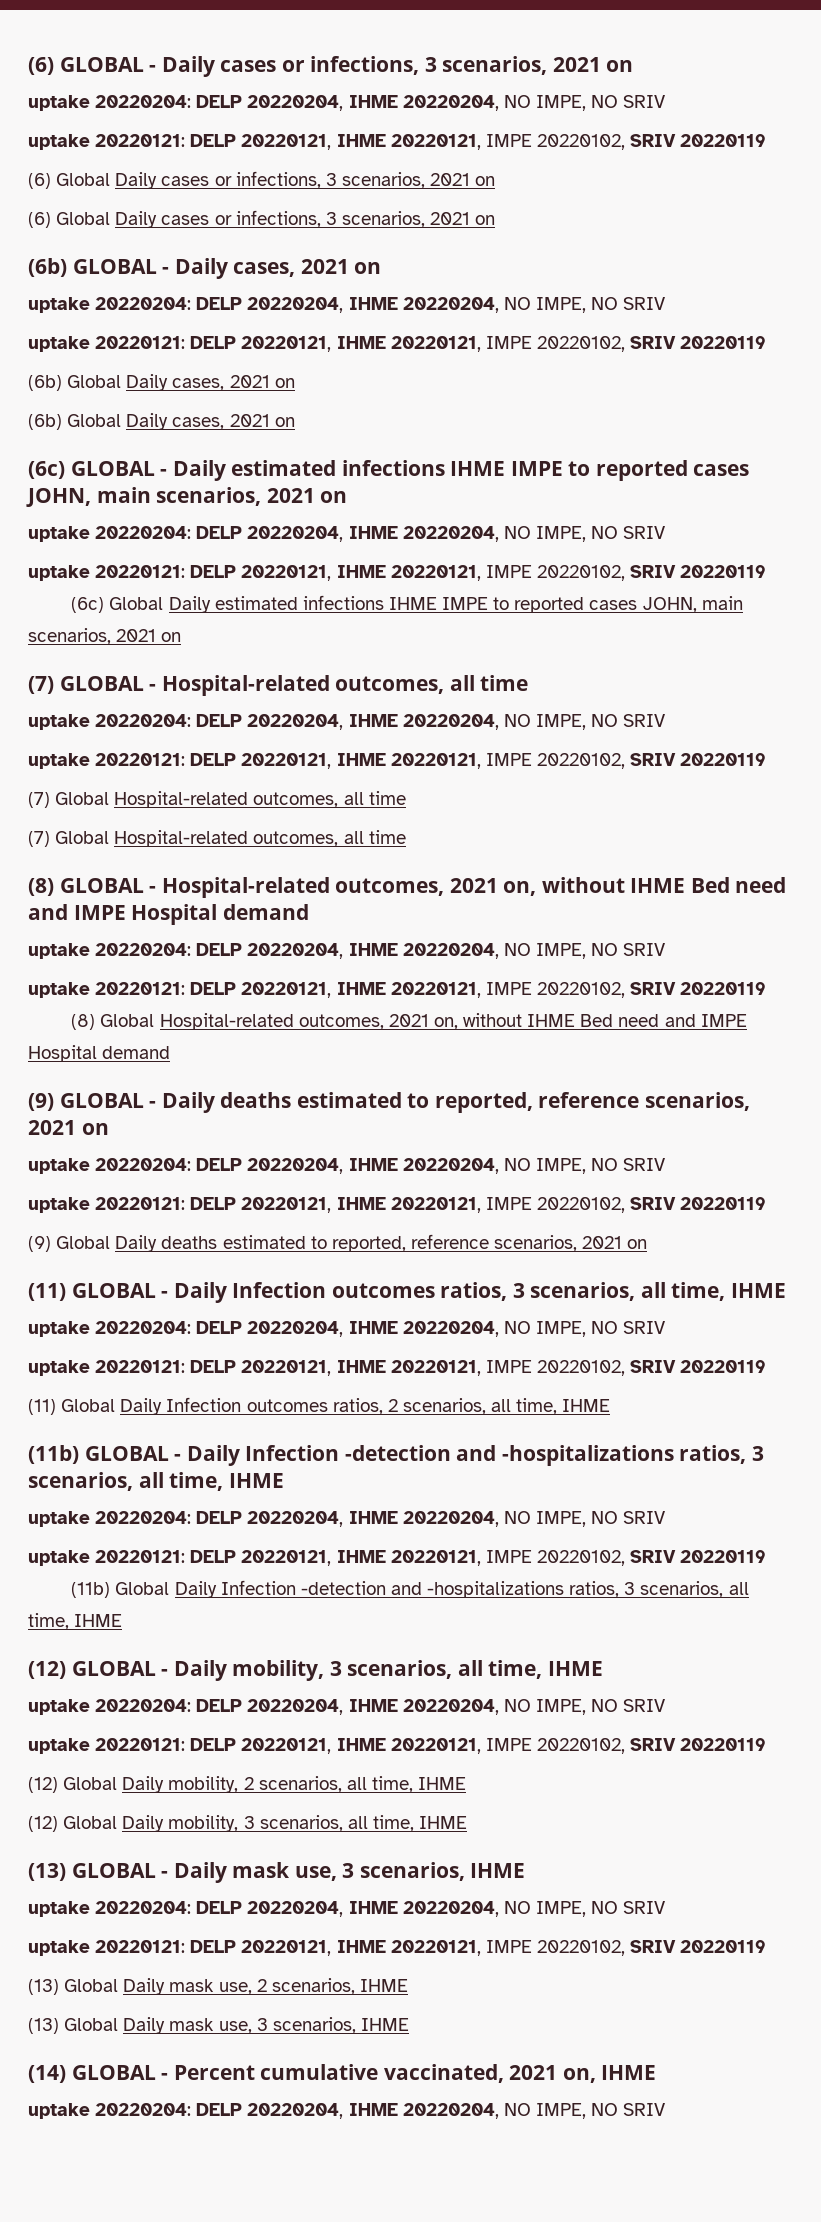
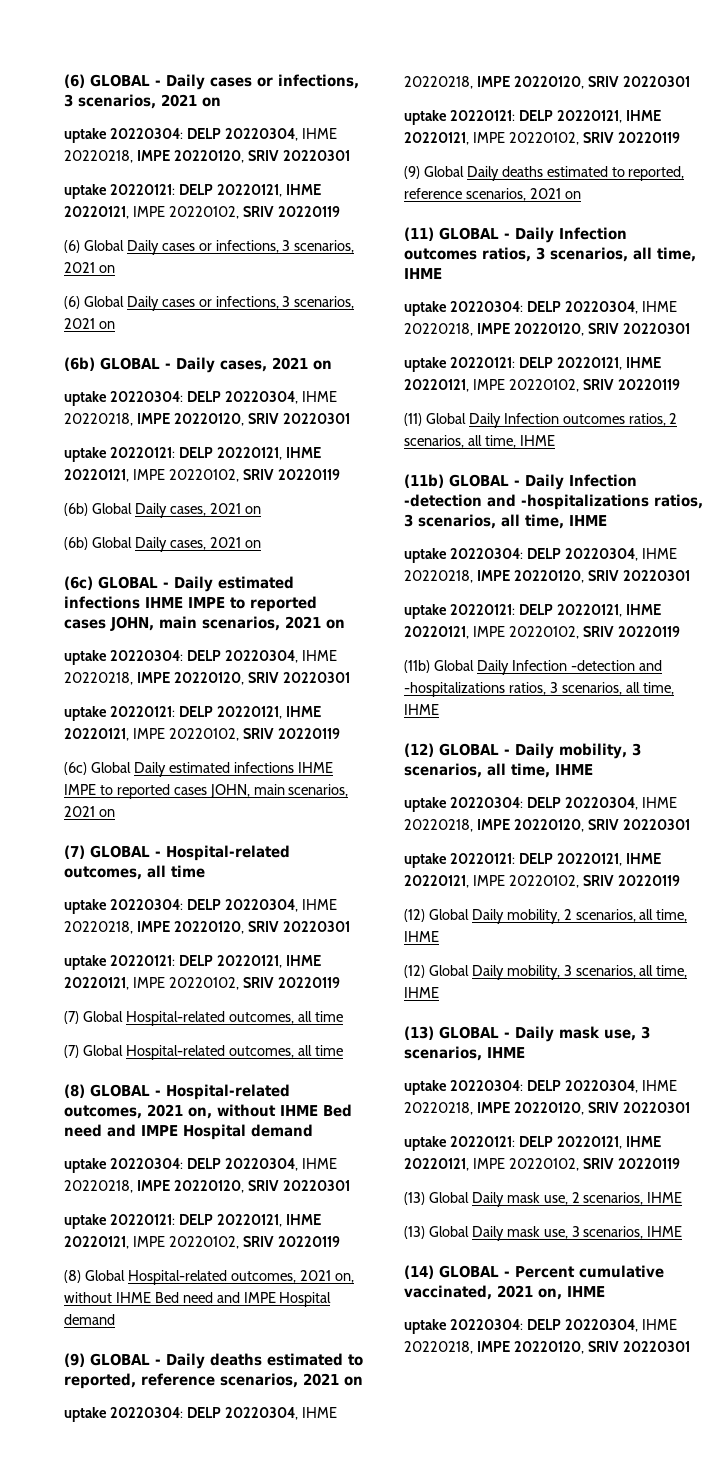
[95,95,666,111] 20220204: DELP 20220204, IHME 20220204, NO IMPE, NO SRIV -> [109,128,337,141] [64,150,350,163] 20220304: DELP 20220304, IHME 20220218, IMPE 20220120, SRIV 20220301
[95,297,666,313] 20220204: DELP 20220204, IHME 20220204, NO IMPE, NO SRIV -> [109,391,337,404] [64,413,350,426] 20220304: DELP 20220304, IHME 20220218, IMPE 20220120, SRIV 20220301
[95,526,666,542] 20220204: DELP 20220204, IHME 20220204, NO IMPE, NO SRIV -> [109,650,337,663] [64,672,350,685] 20220304: DELP 20220304, IHME 20220218, IMPE 20220120, SRIV 20220301
[95,714,666,730] 20220204: DELP 20220204, IHME 20220204, NO IMPE, NO SRIV -> [109,899,337,912] [64,921,350,934] 20220304: DELP 20220304, IHME 20220218, IMPE 20220120, SRIV 20220301
[95,943,666,959] 20220204: DELP 20220204, IHME 20220204, NO IMPE, NO SRIV -> [109,1158,337,1171] [64,1180,350,1193] 20220304: DELP 20220304, IHME 20220218, IMPE 20220120, SRIV 20220301
[95,1158,666,1174] 20220204: DELP 20220204, IHME 20220204, NO IMPE, NO SRIV -> [109,1407,337,1420] [404,76,690,89] 20220304: DELP 20220304, IHME 20220218, IMPE 20220120, SRIV 20220301
[95,1321,666,1337] 20220204: DELP 20220204, IHME 20220204, NO IMPE, NO SRIV -> [449,301,677,314] [404,323,690,336] 20220304: DELP 20220304, IHME 20220218, IMPE 20220120, SRIV 20220301
[95,1511,666,1527] 20220204: DELP 20220204, IHME 20220204, NO IMPE, NO SRIV -> [449,548,677,561] [404,570,690,583] 20220304: DELP 20220304, IHME 20220218, IMPE 20220120, SRIV 20220301
[95,1699,666,1715] 20220204: DELP 20220204, IHME 20220204, NO IMPE, NO SRIV -> [449,797,677,810] [404,819,690,832] 20220304: DELP 20220304, IHME 20220218, IMPE 20220120, SRIV 20220301
[95,1901,666,1917] 20220204: DELP 20220204, IHME 20220204, NO IMPE, NO SRIV -> [449,1080,677,1093] [404,1102,690,1115] 20220304: DELP 20220304, IHME 20220218, IMPE 20220120, SRIV 20220301
[95,2103,666,2119] 20220204: DELP 20220204, IHME 20220204, NO IMPE, NO SRIV -> [449,1319,677,1332] [404,1341,690,1354] 20220304: DELP 20220304, IHME 20220218, IMPE 20220120, SRIV 20220301

